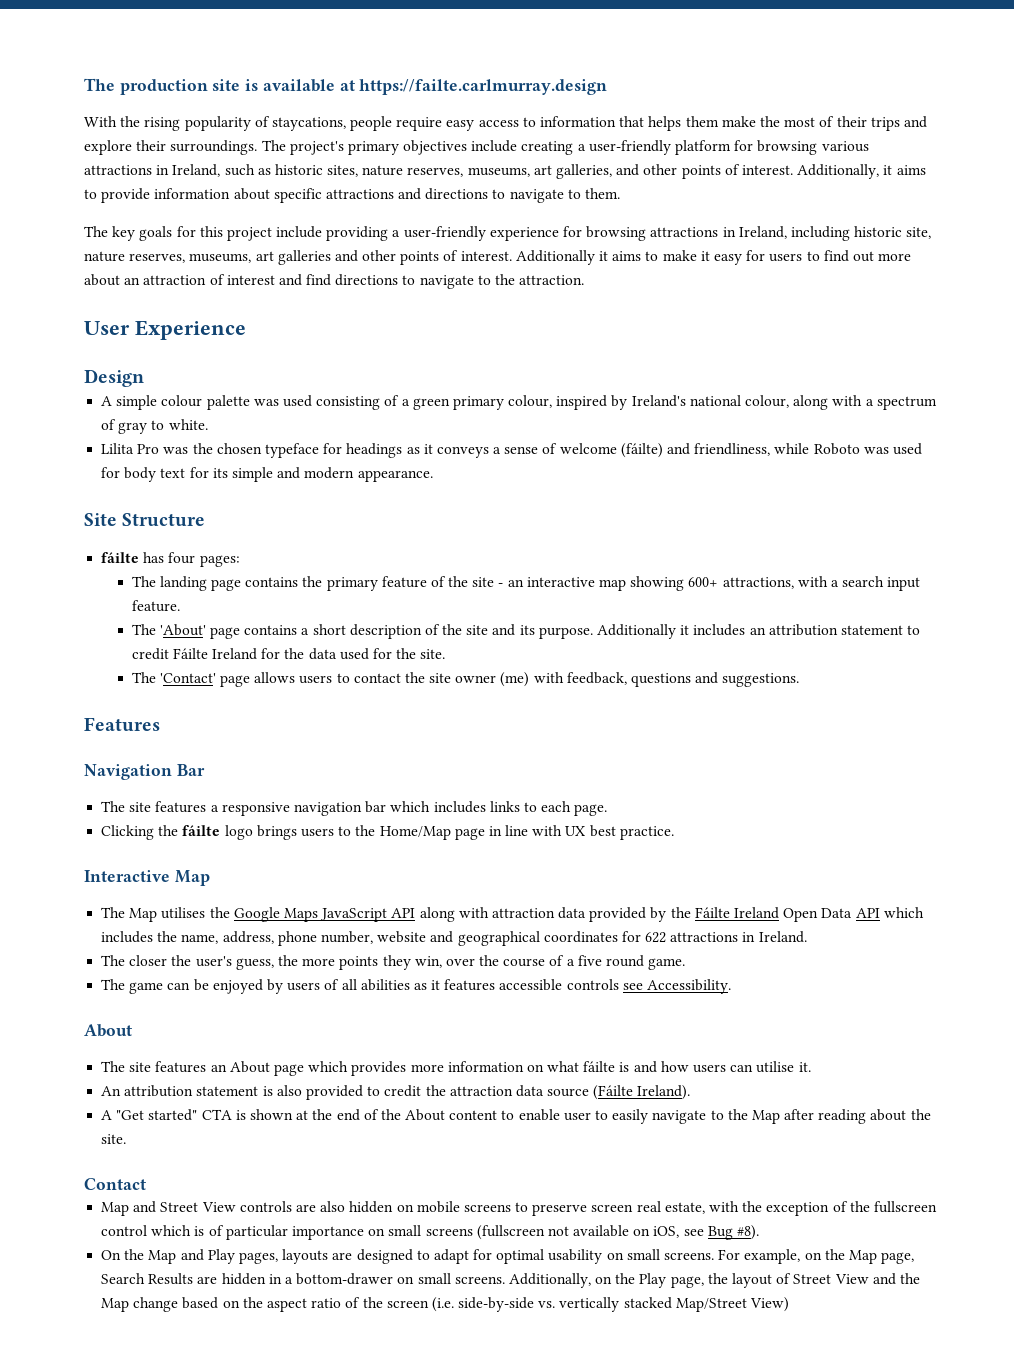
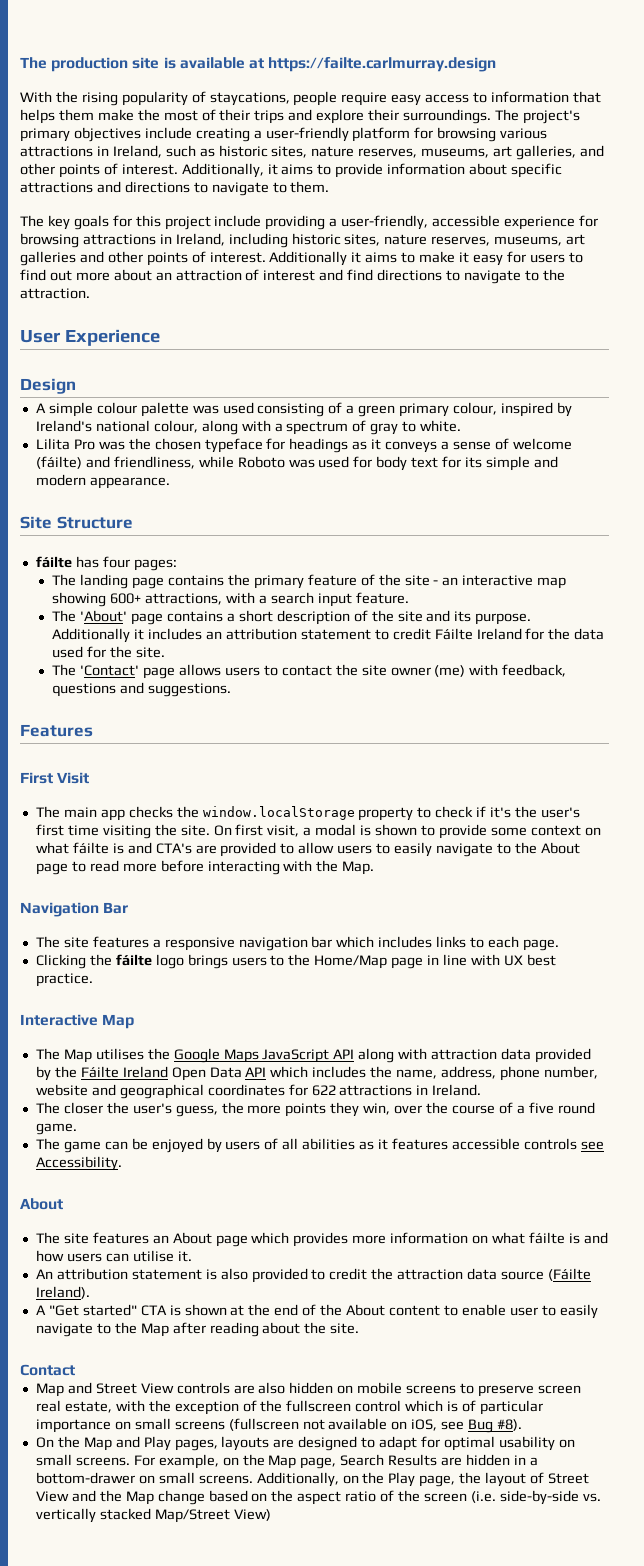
[403,226,486,241] user-friendly -> [341,215,501,230] user-friendly, accessible
[906,227,932,239] site, -> [344,234,381,246] sites,
(160, 724) none -> [20,772,90,784] [35,806,580,821] [35,824,601,839] [35,842,580,857] [35,860,375,875] // First Visit // The main app checks the window.localStorage property to check if it's the user's first time visiting the site. On first visit, a modal is shown to provide some context on what fáilte is and CTA's are provided to allow users to easily navigate to the About page to read more before interacting with the Map.

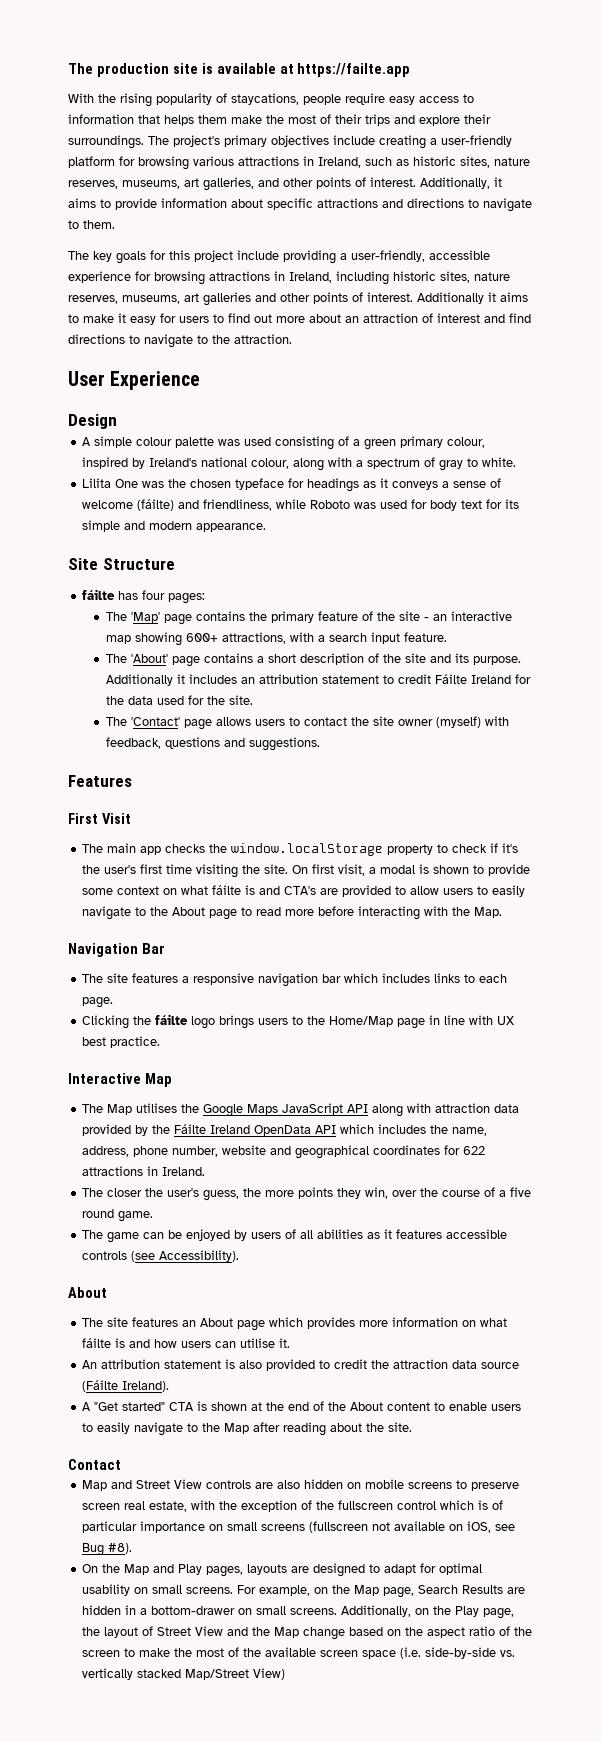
[268,57,497,72] https://failte.carlmurray.design -> [297,63,411,77] https://failte.app
[73,439,95,450] Pro -> [115,479,139,488] One
[80,574,129,589] landing -> [130,612,160,623] 'Map'
[434,665,466,677] (me) -> [435,716,481,728] (myself)
[171,1067,242,1081] Open Data -> [254,1125,312,1136] OpenData
[580,1141,604,1150] [35,1156,122,1171] see Accessibility. -> [131,1250,240,1262] (see Accessibility).
[509,1307,538,1316] user -> [491,1404,522,1411] users
(467, 1497) none -> [124,1647,397,1659] to make the most of the available screen space

